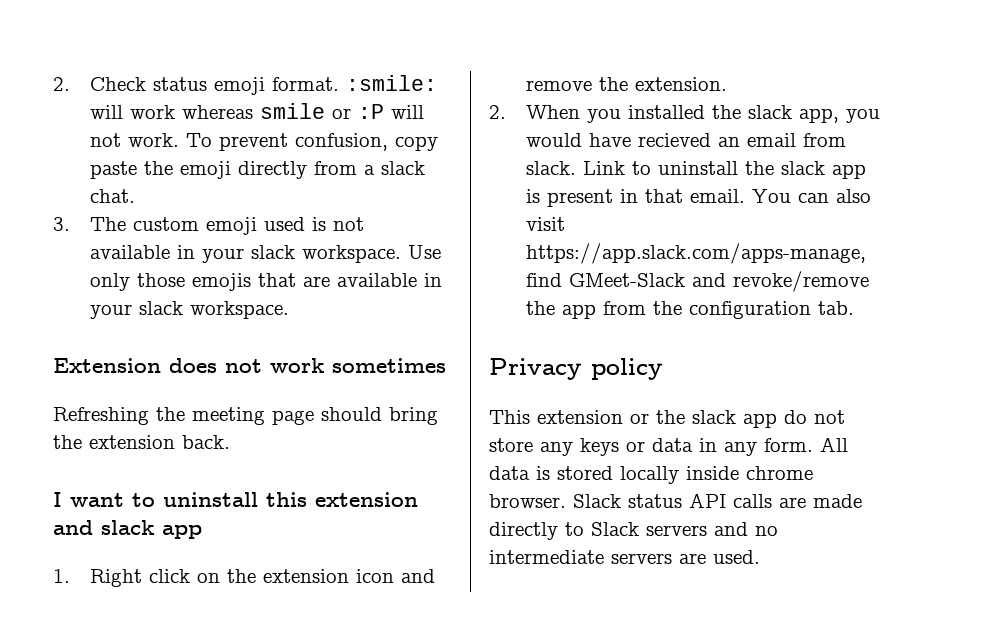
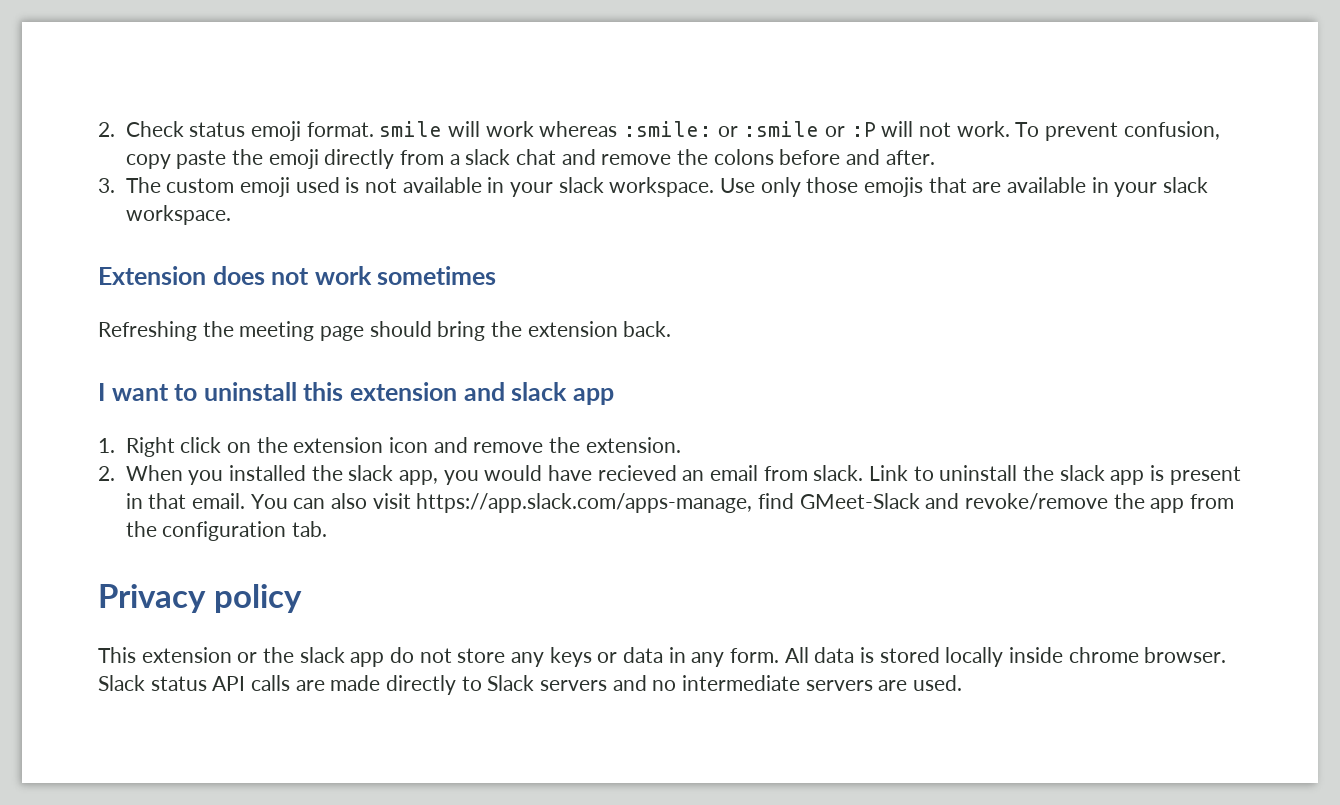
[345,75,437,91] :smile: -> [379,121,443,137] smile
[259,103,325,119] smile -> [622,121,820,137] :smile: or :smile
[89,189,135,203] chat. -> [515,149,935,165] chat and remove the colons before and after.

